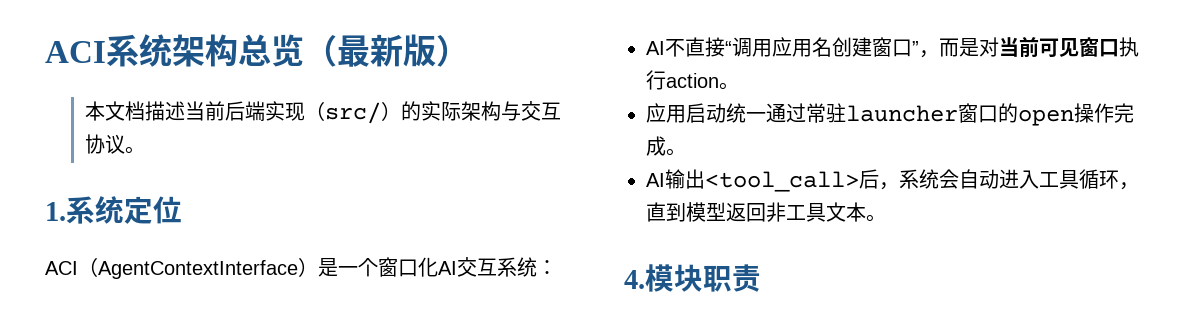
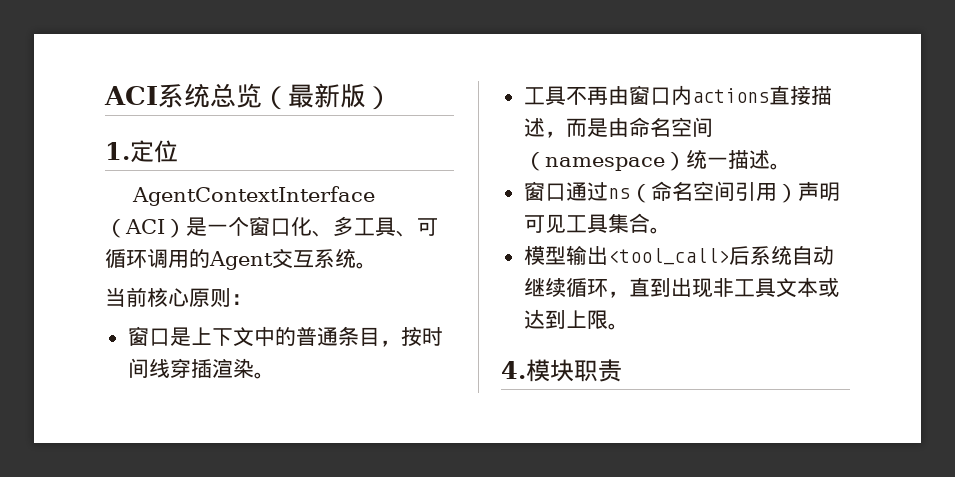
[172,34,238,67] 架构 -> (210, 95) none
[84,101,561,124] [84,134,145,154] // 本文档描述当前后端实现（src/）的实际架构与交互协议。 -> (392, 98) none
[66,196,124,224] 系统 -> (130, 151) none
[45,257,298,279] ACI（AgentContextInterface -> [131,186,375,206] [105,218,165,238] AgentContextInterface（ACI
[438,257,557,277] [646,37,1139,58] [646,70,739,90] [646,103,1134,126] [646,136,686,156] [646,169,1079,192] AI交互系统： // AI不直接“调用应用名创建窗口”，而是对当前可见窗口执行action。 // 应用启动统一通过常驻launcher窗口的open操作完成。 // AI输出<tool_call>后，系统会自动进入工具 -> [312,216,438,237] [105,248,377,270] [105,287,252,307] [127,326,443,347] [127,358,275,379] [523,85,832,106] [523,117,713,138] [523,150,791,171] [523,181,840,203] [523,213,671,234] [523,245,834,265] [523,278,566,297] 、多工具、可循环调用的Agent交互系统。 // 当前核心原则： // 窗口是上下文中的普通条目，按时间线穿插渲染。 // 工具不再由窗口内actions直接描述，而是由命名空间（namespace）统一描述。 // 窗口通过ns（命名空间引用）声明可见工具集合。 // 模型输出<tool_call>后系统自动继续
[686,202,766,222] 模型返回 -> [670,278,713,298] 出现
(866, 212) none -> [817,277,839,297] [523,309,608,329] 或达到上限

